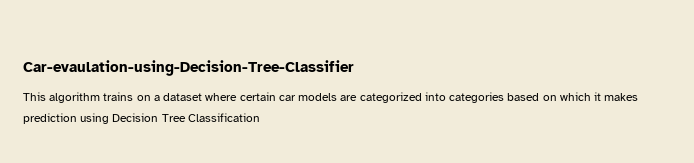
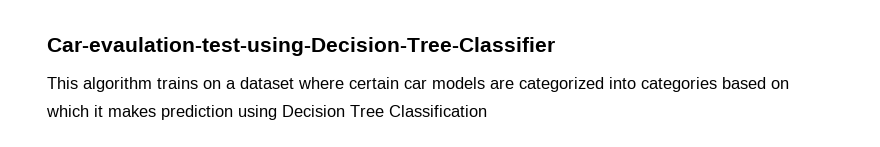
[23,60,354,76] Car-evaulation-using-Decision-Tree-Classifier -> [47,37,555,56] Car-evaulation-test-using-Decision-Tree-Classifier

